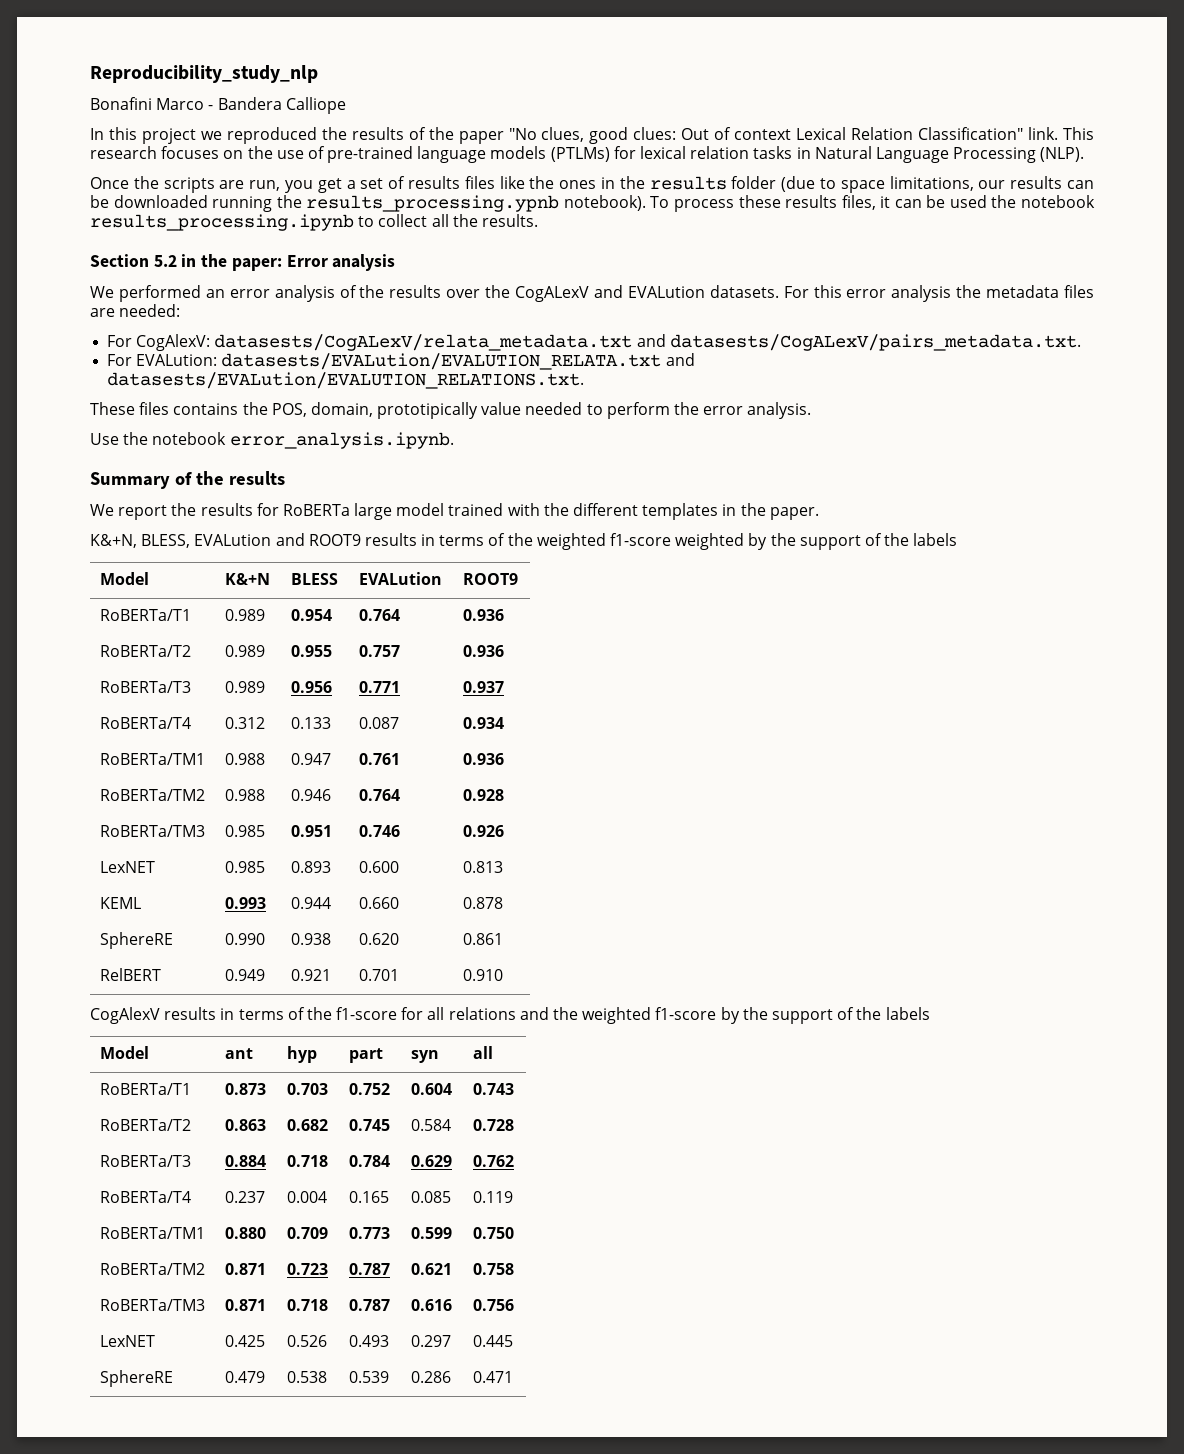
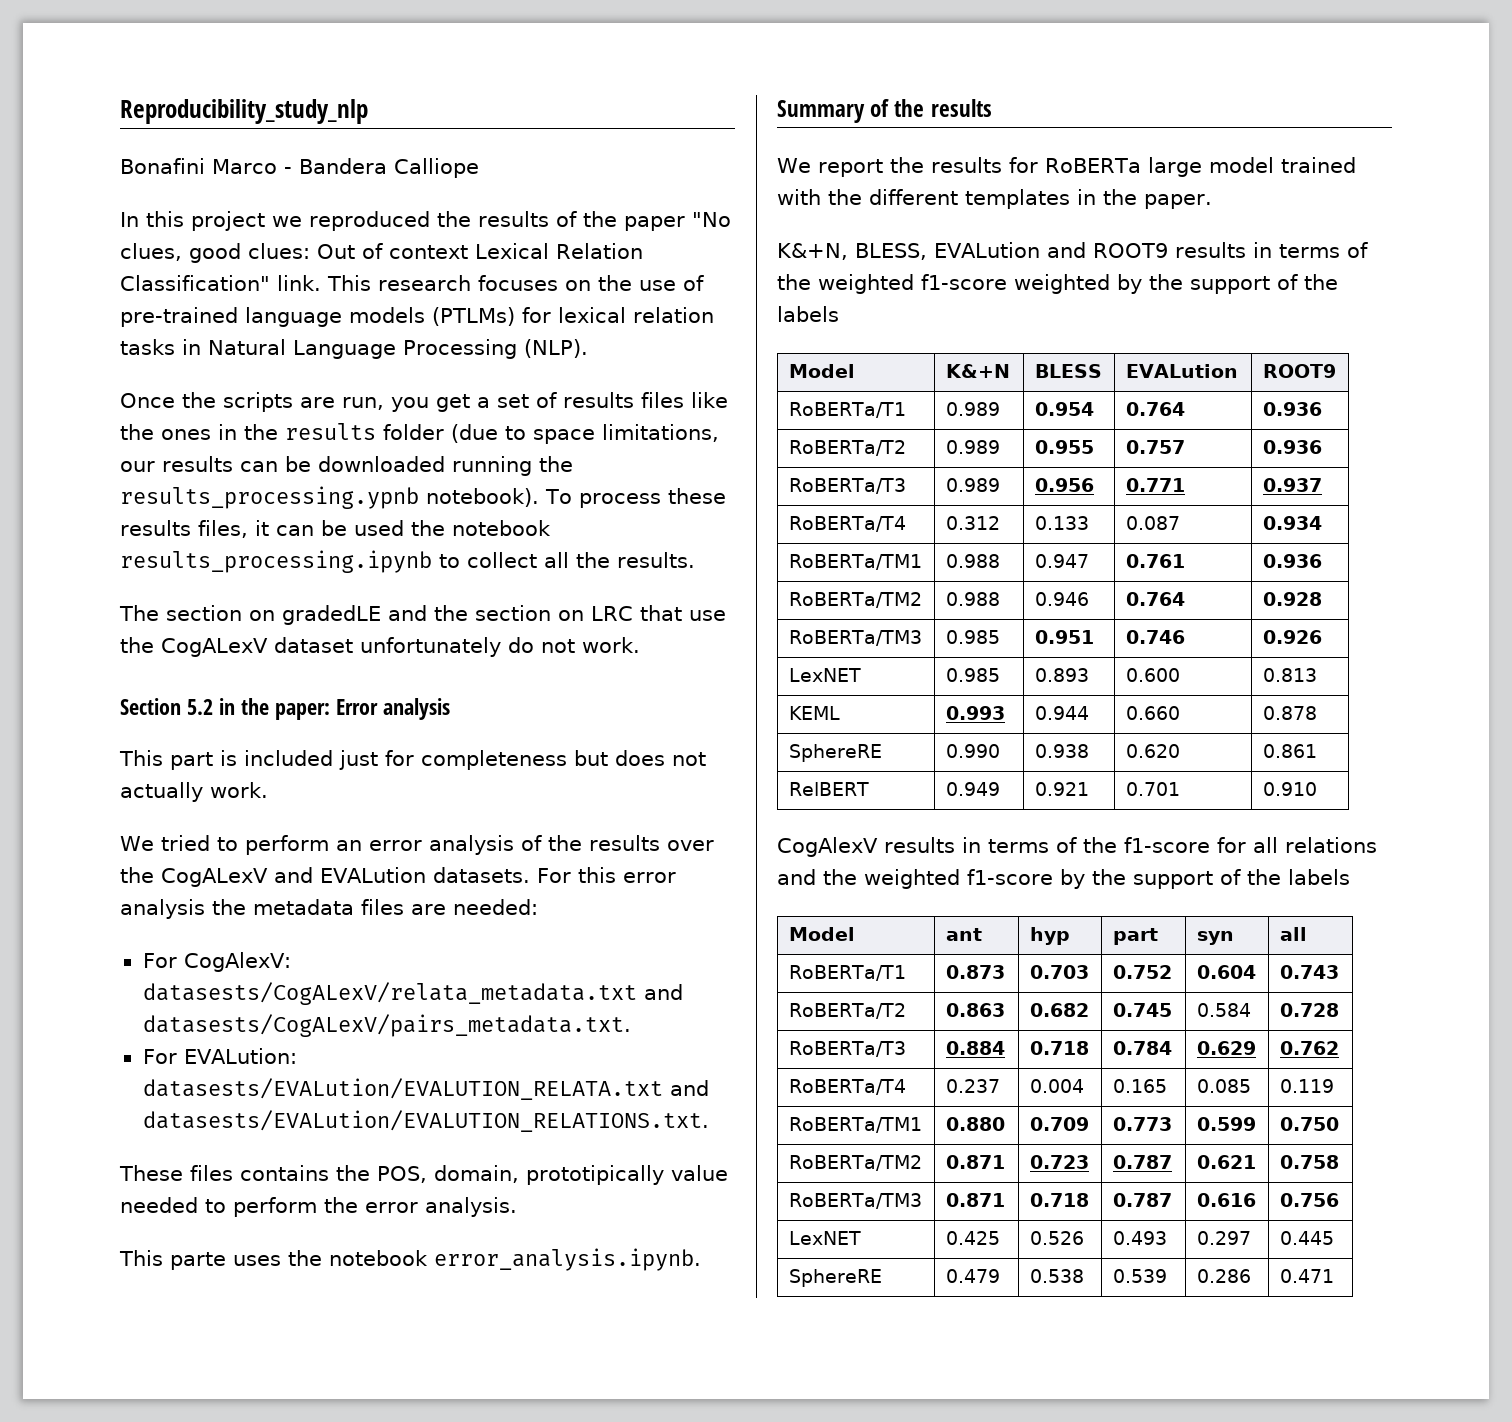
(538, 220) none -> [119,605,726,625] [120,637,640,657] // The section on gradedLE and the section on LRC that use the CogALexV dataset unfortunately do not work.
[90,285,201,302] We performed -> [119,750,706,770] [120,782,268,802] [120,835,329,855] This part is included just for completeness but does not actually work. // We tried to perform
[90,433,119,445] Use -> [119,1250,281,1270] This parte uses

